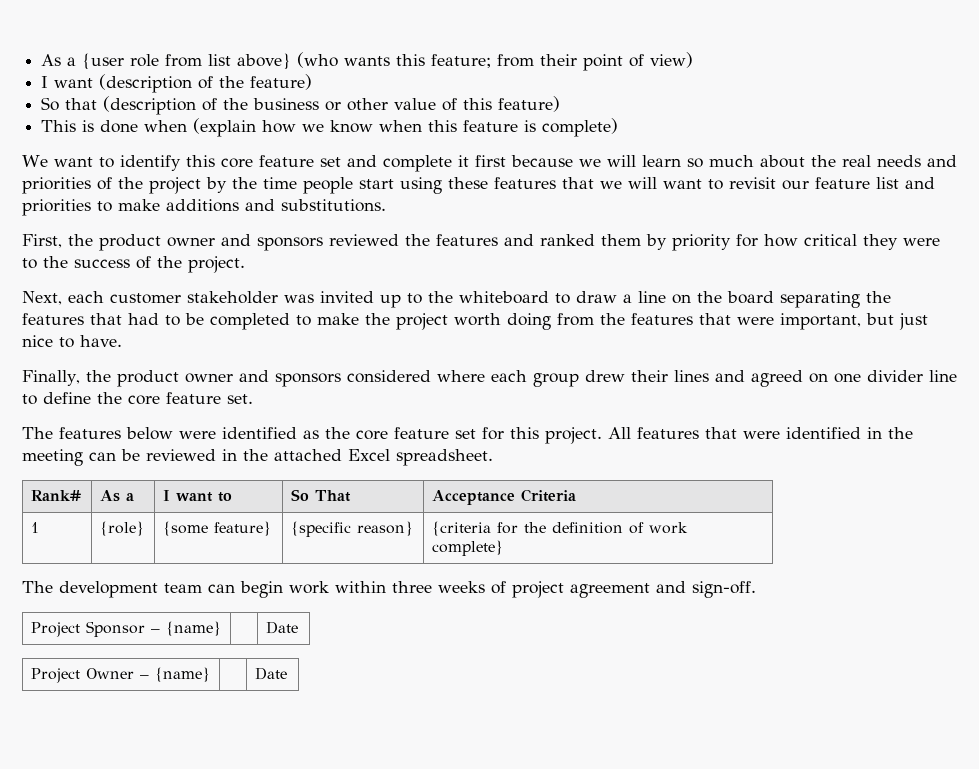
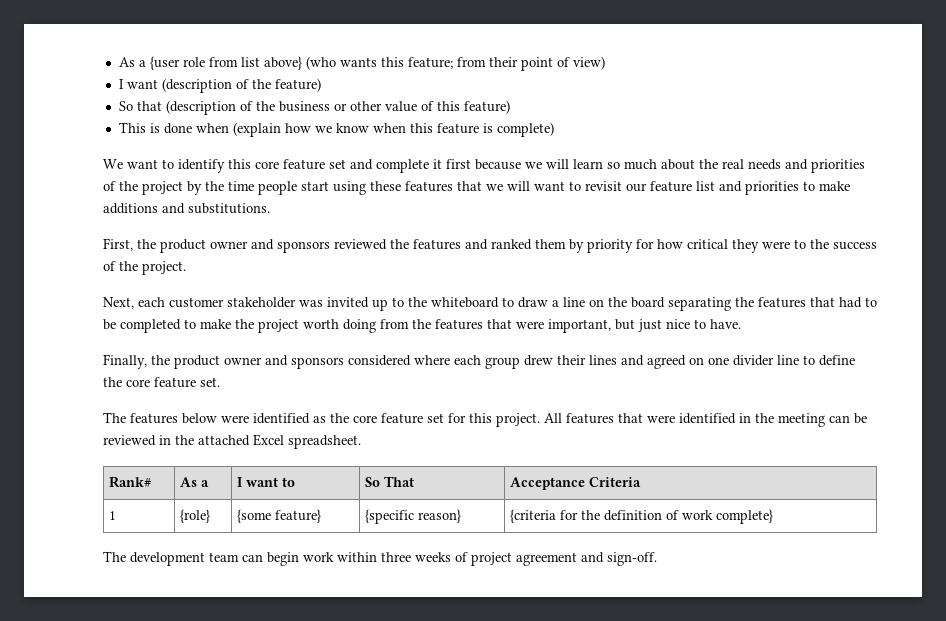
[31,621,222,637] [266,621,299,634] [31,667,211,683] [255,667,288,680] // Project Sponsor – {name} | | Date // Project Owner – {name} | | Date -> (657, 559) none

